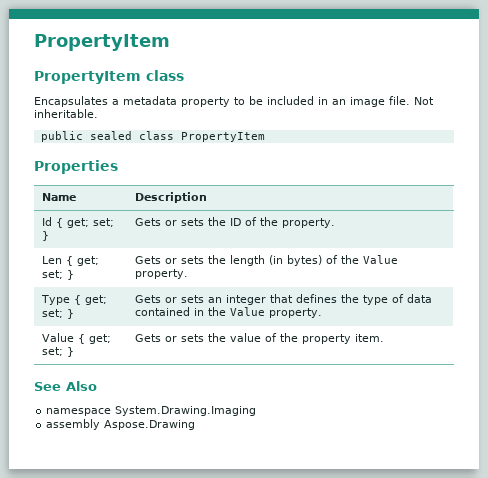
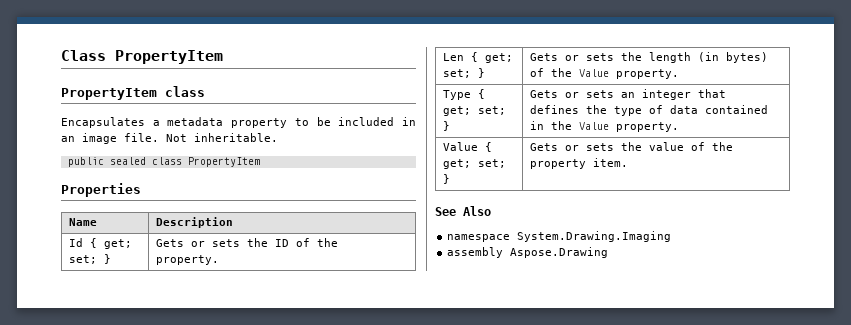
(34, 42) none -> [61,50,106,61] Class

